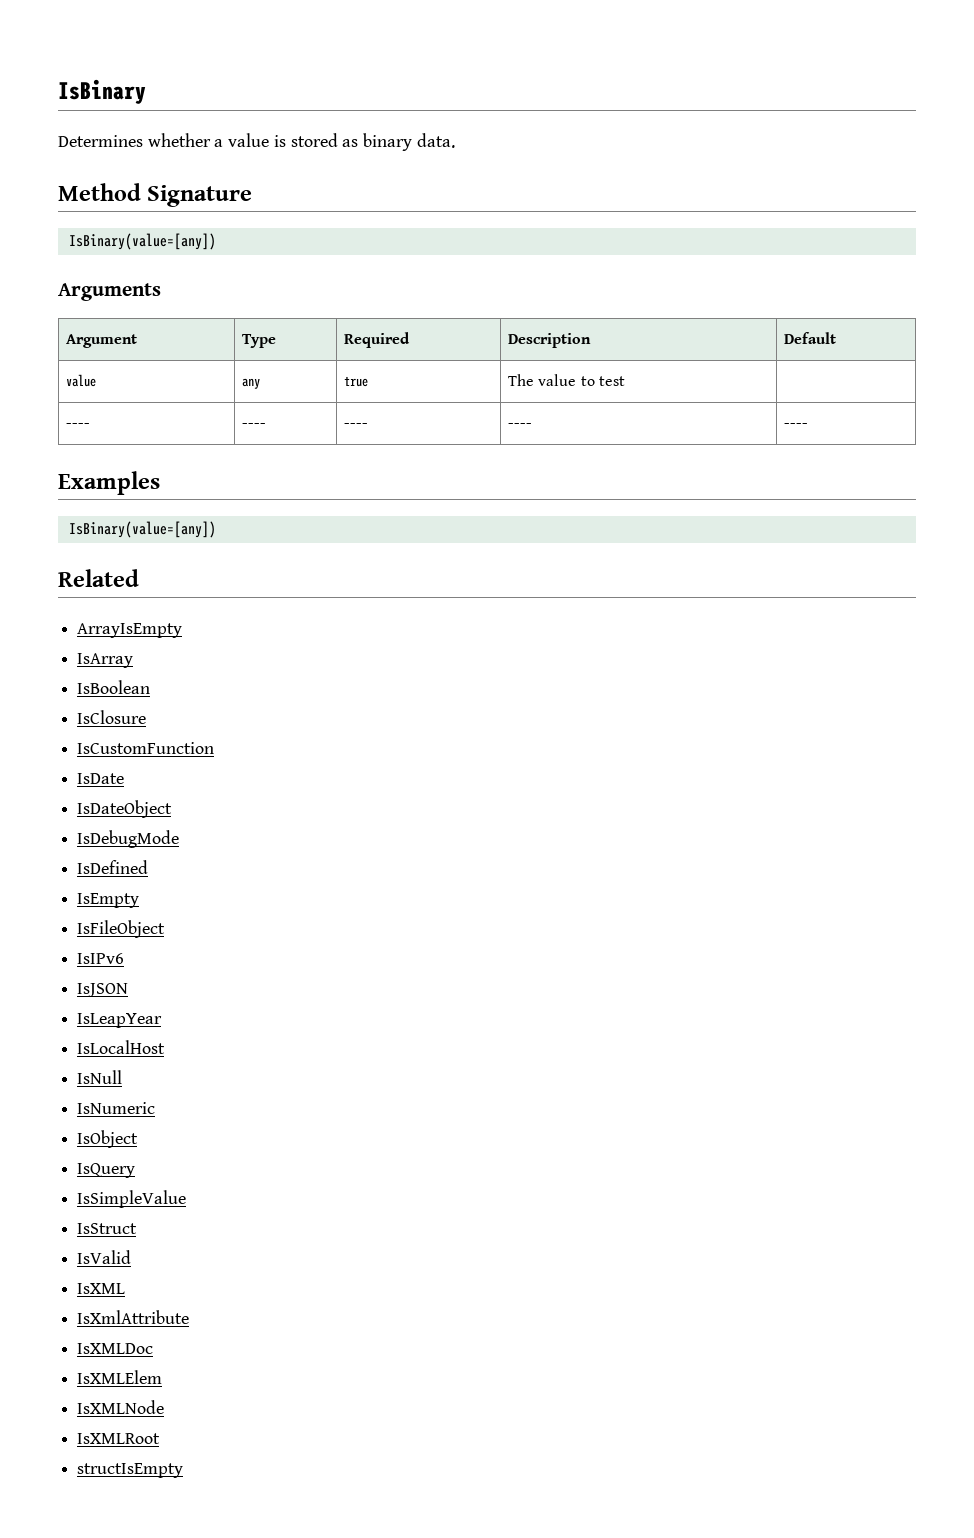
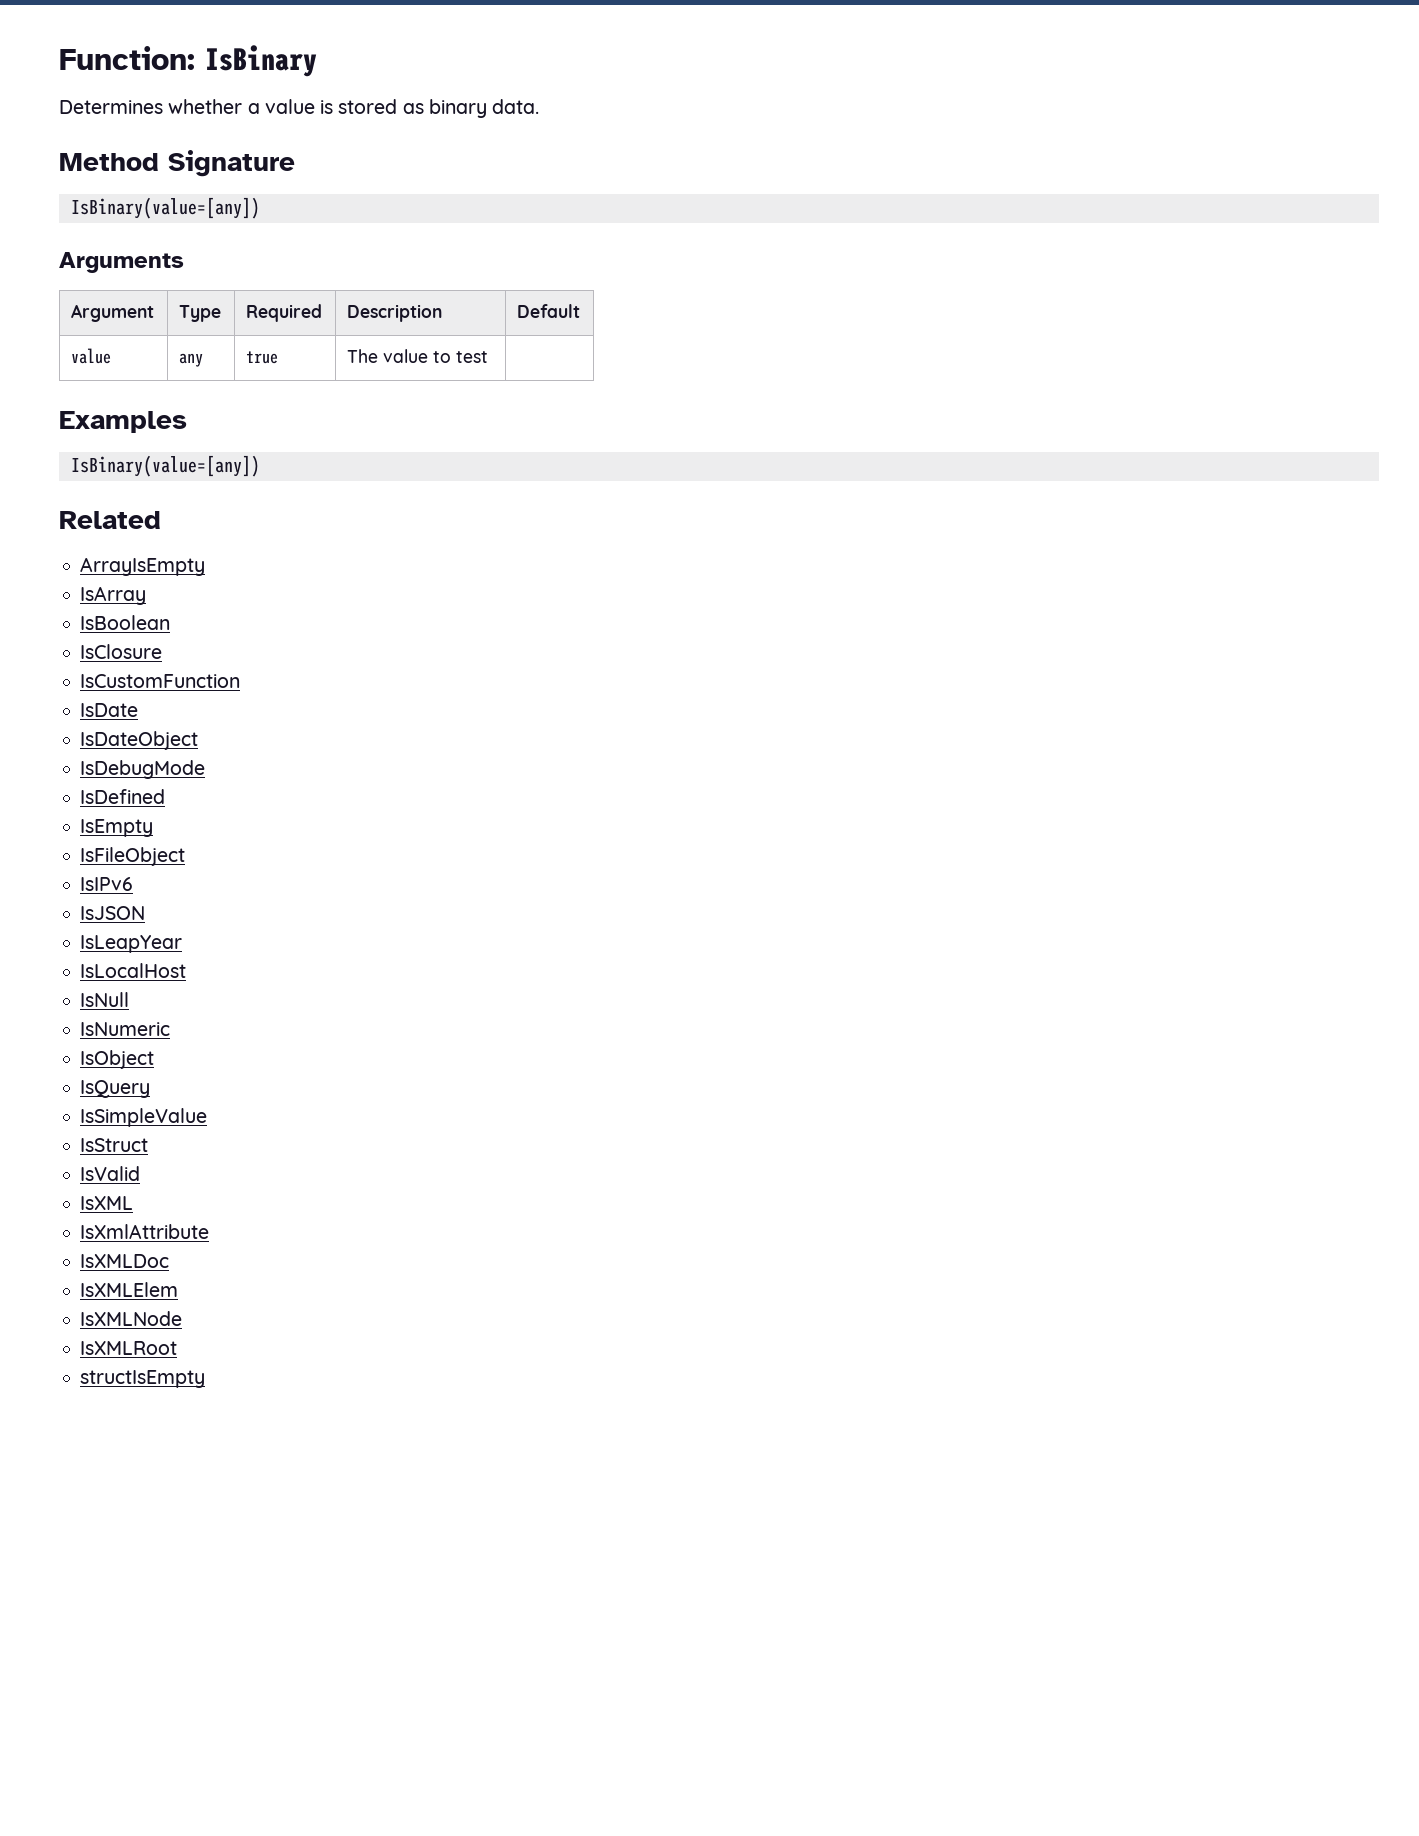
(58, 91) none -> [59,46,195,70] Function:
[66,423,91,428] [242,423,267,428] [344,423,369,428] [508,423,533,428] [784,423,809,428] // ---- | ---- | ---- | ---- | ---- -> (489, 357) none

